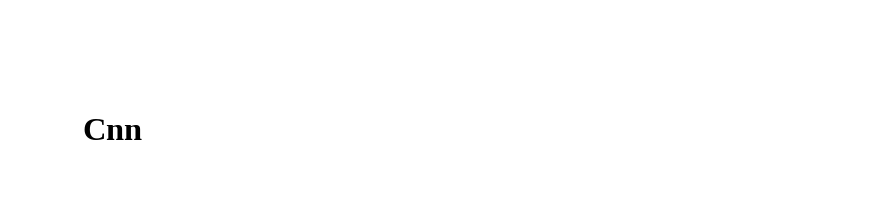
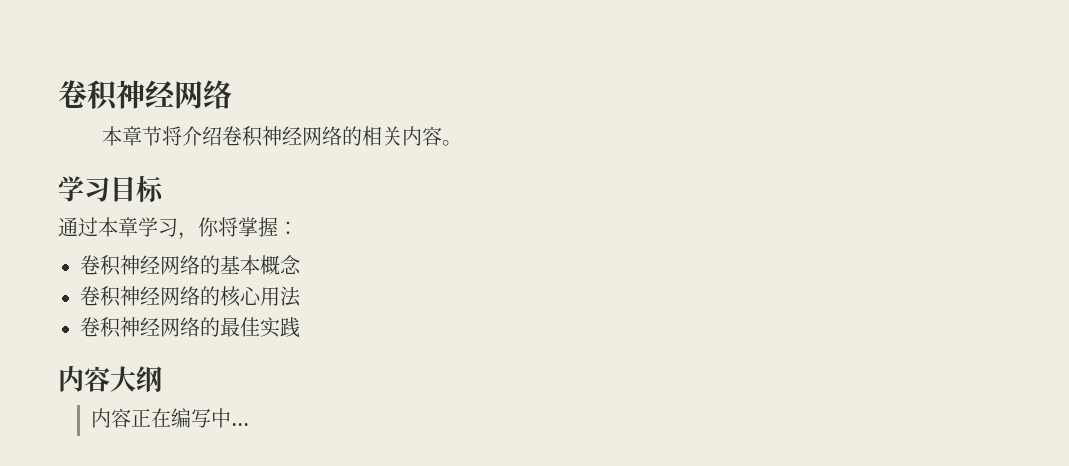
[83,119,142,140] Cnn -> [58,80,232,111] [102,126,463,147] [58,175,164,203] [58,217,298,240] [80,255,301,276] [80,286,301,307] [80,317,300,338] [58,366,162,392] [90,408,249,428] 卷积神经网络 // 本章节将介绍卷积神经网络的相关内容。 // 学习目标 // 通过本章学习，你将掌握： // 卷积神经网络的基本概念 // 卷积神经网络的核心用法 // 卷积神经网络的最佳实践 // 内容大纲 // 内容正在编写中...

